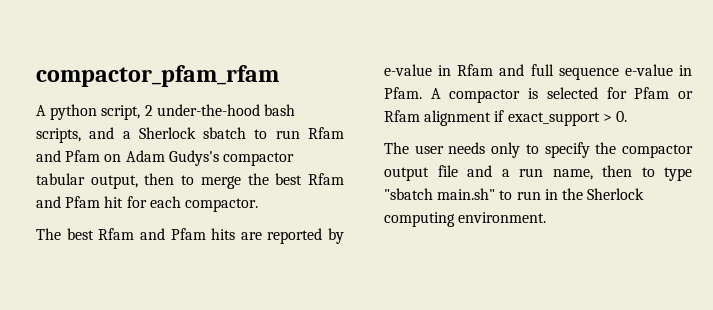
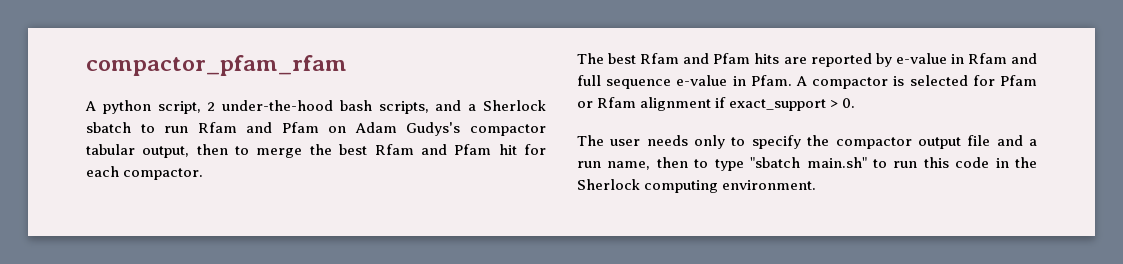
(541, 195) none -> [923,157,990,168] this code

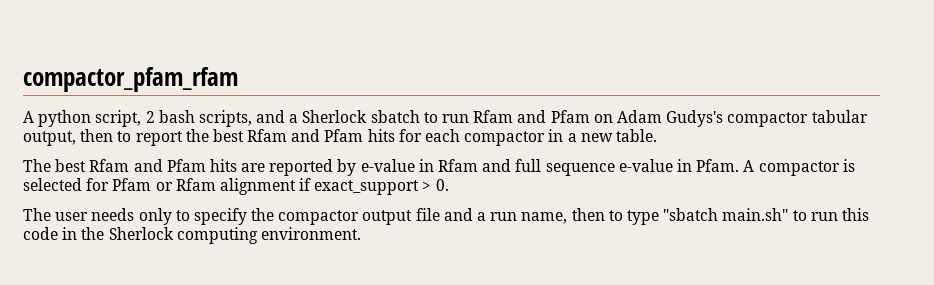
[222,100,334,111] under-the-hood -> (155, 117) none
[256,148,303,158] merge -> [135,131,183,146] report
[498,144,517,155] hit -> [367,129,395,142] hits
[123,168,204,180] compactor. -> [464,129,657,146] compactor in a new table.

